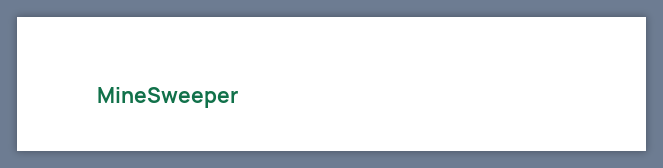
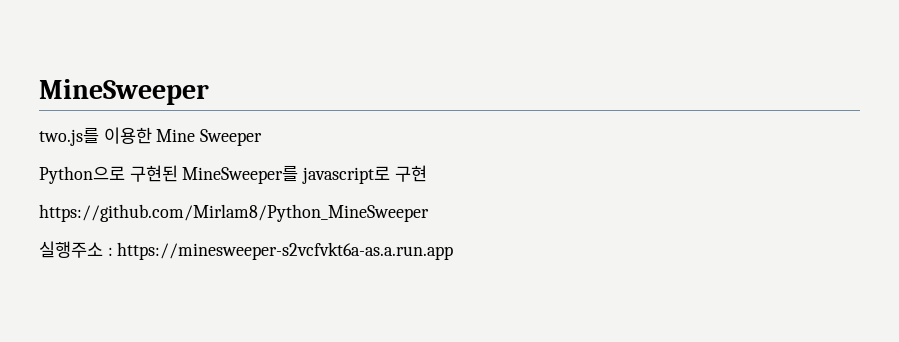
(238, 97) none -> [39,127,263,146] [39,165,427,184] [39,204,429,222] [39,241,454,260] // two.js를 이용한 Mine Sweeper // Python으로 구현된 MineSweeper를 javascript로 구현 // https://github.com/Mirlam8/Python_MineSweeper // 실행주소 : https://minesweeper-s2vcfvkt6a-as.a.run.app

